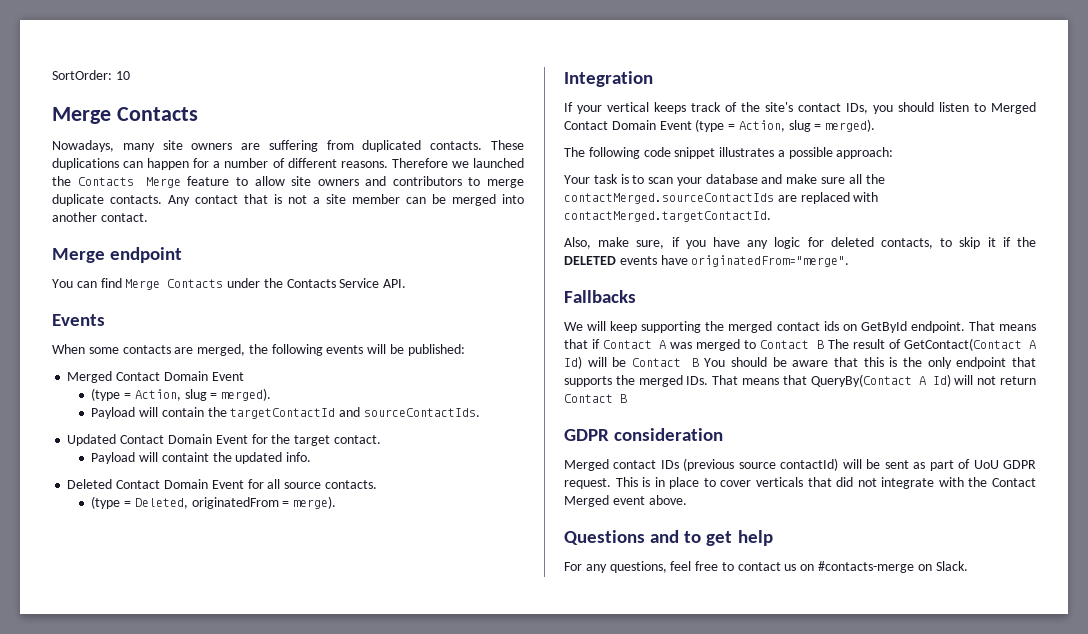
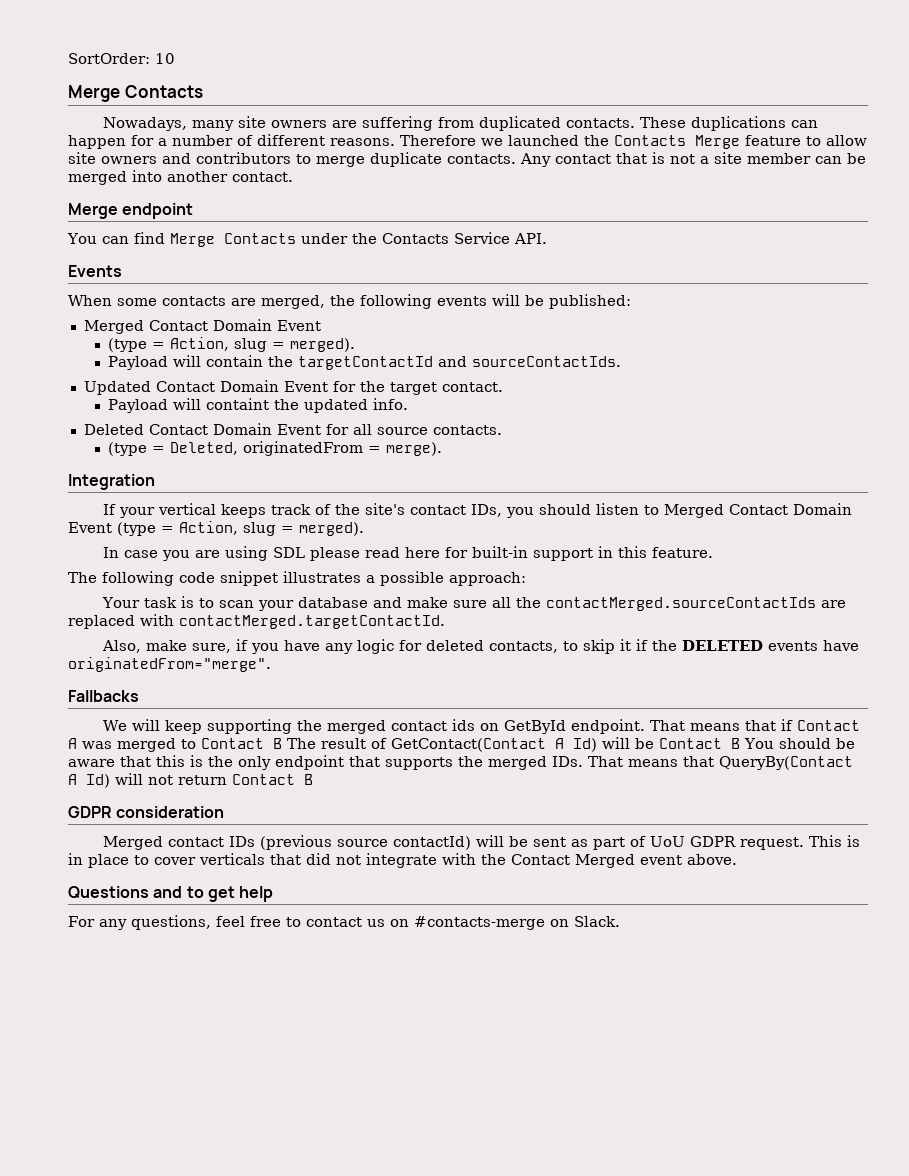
(876, 125) none -> [103,546,714,561] // In case you are using SDL please read here for built-in support in this feature.

